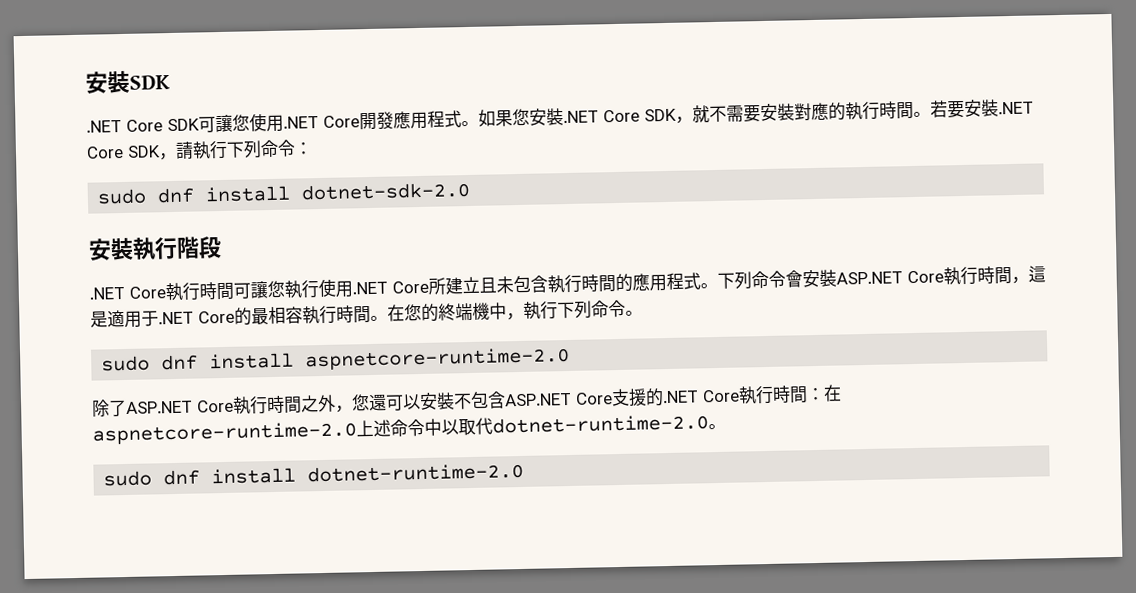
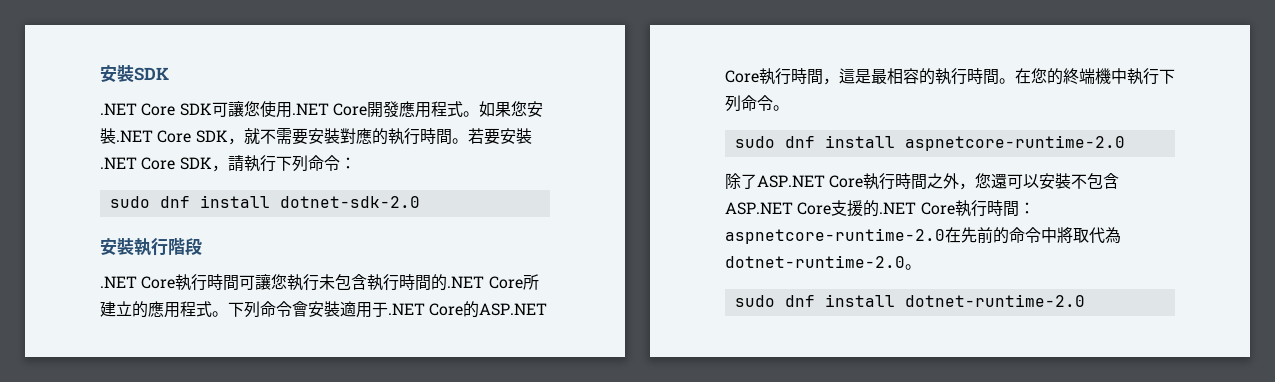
[318,274,616,298] 使用.NET Core所建立且未包含執行時間 -> [319,274,539,291] [100,301,132,317] 未包含執行時間的.NET Core所建立
(837, 278) none -> [340,301,480,318] 適用于.NET Core的
[107,306,303,328] 適用于.NET Core的最相容 -> [871,68,935,85] 最相容的
[506,312,524,321] ， -> (1127, 76) none
[823,384,842,402] [92,417,493,445] 在aspnetcore-runtime-2.0上述命令中以取代 -> [725,227,1121,244] aspnetcore-runtime-2.0在先前的命令中將取代為

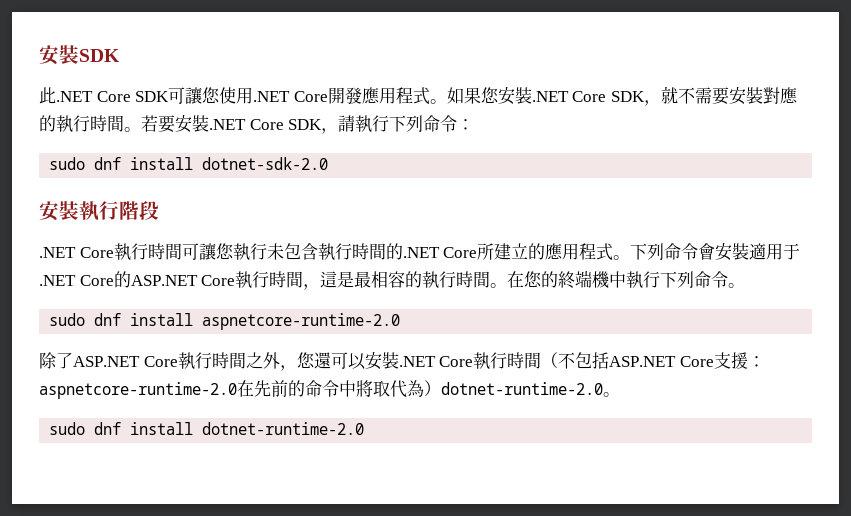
(169, 74) none -> [39,87,56,104] 此
[1071,173,1120,189] [725,200,1019,217] 不包含ASP.NET Core支援的.NET Core執行時間 -> [398,352,748,369] .NET Core執行時間（不包括ASP.NET Core支援
(1121, 235) none -> [424,380,441,396] ）

